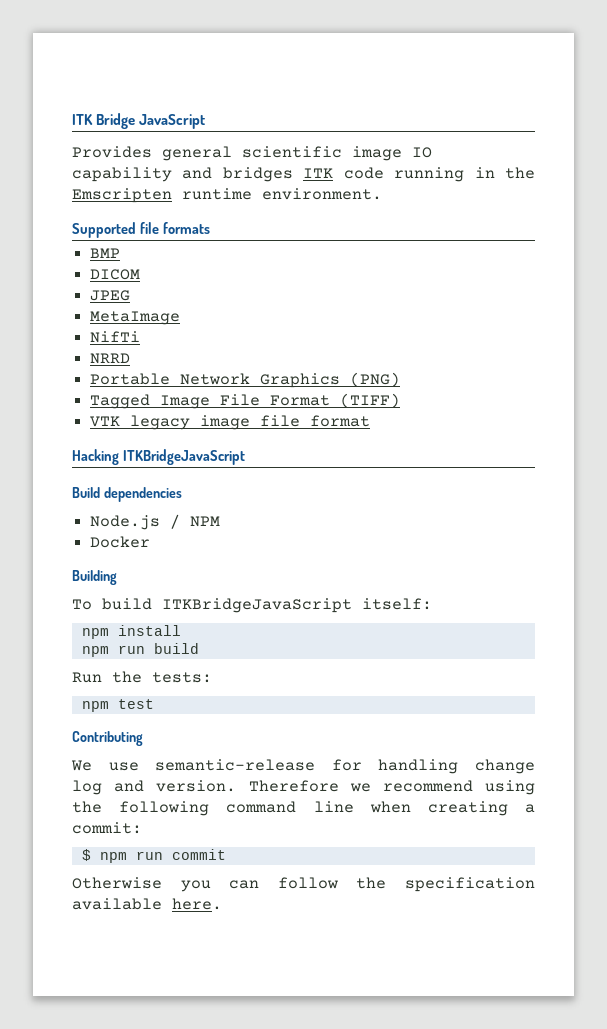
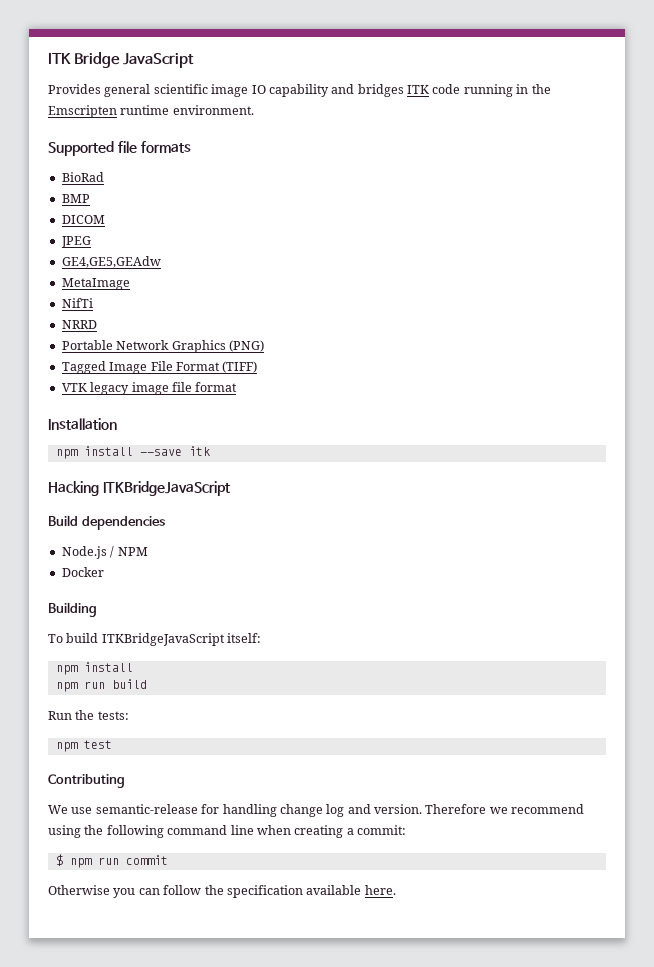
(210, 228) none -> [61,172,104,182] // BioRad
(131, 295) none -> [61,256,161,268] // GE4,GE5,GEAdw
(371, 421) none -> [48,418,117,430] [55,446,210,459] // Installation // npm install --save itk

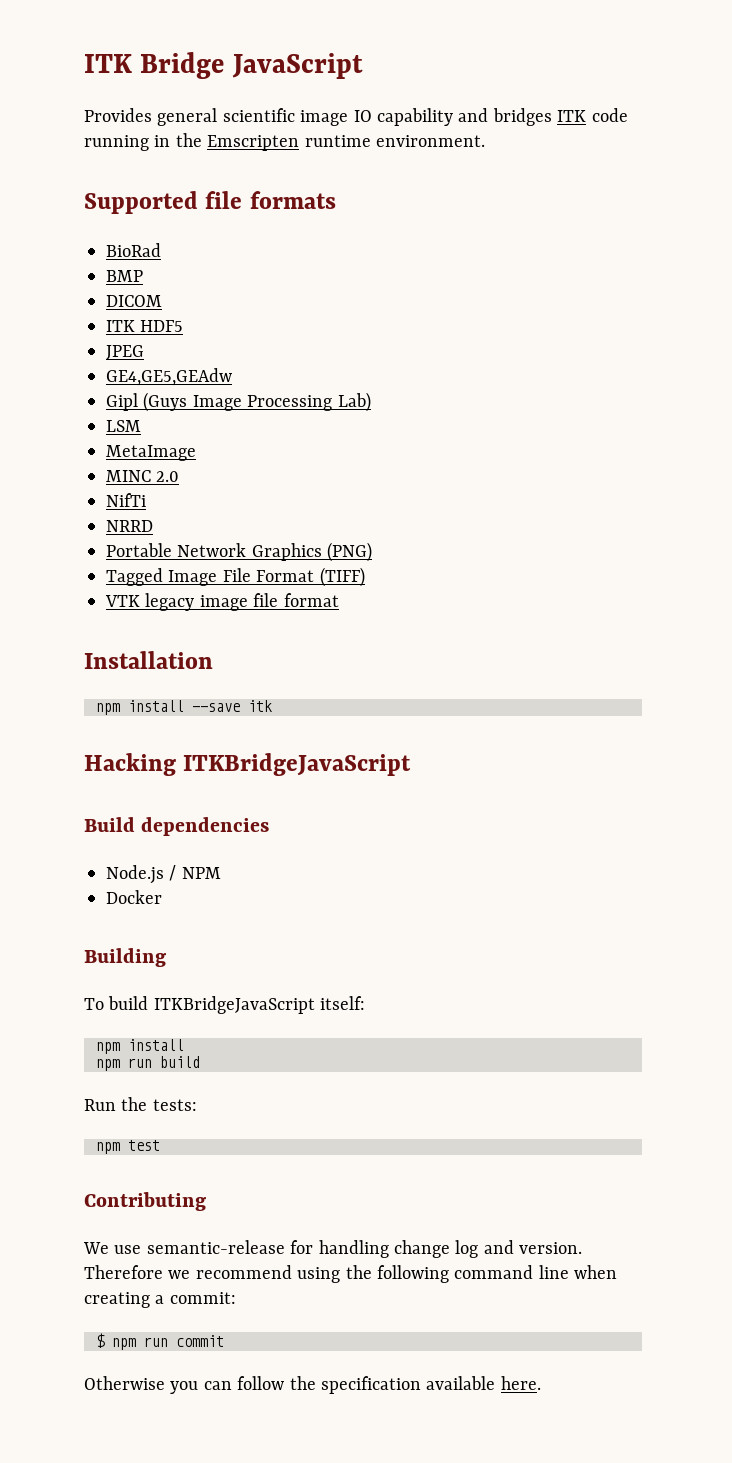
(105, 219) none -> [106,320,184,332] // ITK HDF5
(161, 262) none -> [106,392,371,412] [106,420,141,432] // Gipl (Guys Image Processing Lab) // LSM
(130, 284) none -> [106,470,180,482] // MINC 2.0

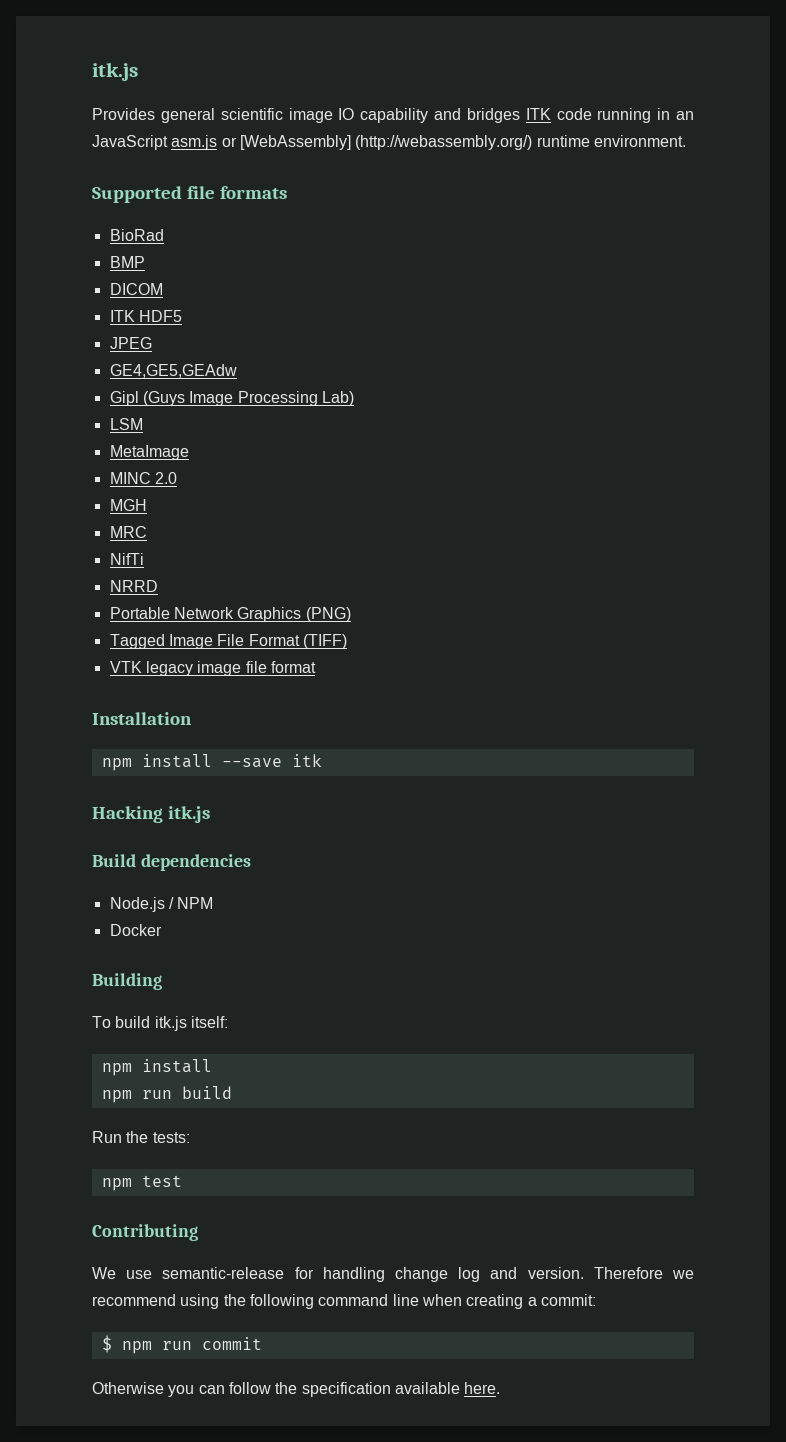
[84,52,363,79] ITK Bridge JavaScript -> [92,62,138,81] itk.js
[175,133,300,151] the Emscripten -> [676,111,694,120] [92,135,533,150] an JavaScript asm.js or [WebAssembly] (http://webassembly.org/)
(180, 476) none -> [109,499,147,511] [109,526,147,538] // MGH // MRC
[183,753,412,776] ITKBridgeJavaScript -> [168,806,211,823] itk.js
[153,996,315,1014] ITKBridgeJavaScript -> [154,1016,187,1031] itk.js

